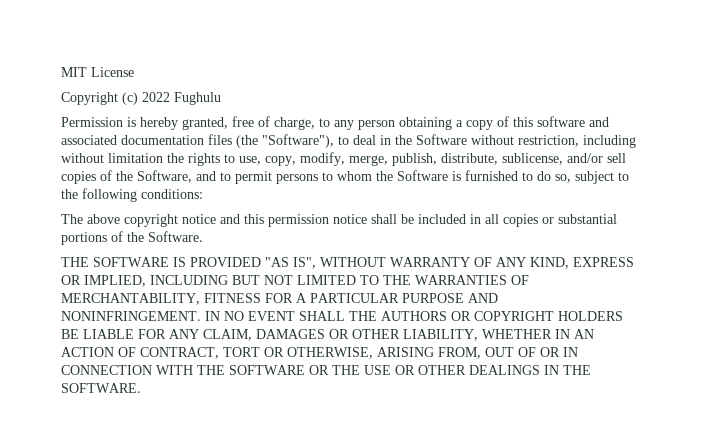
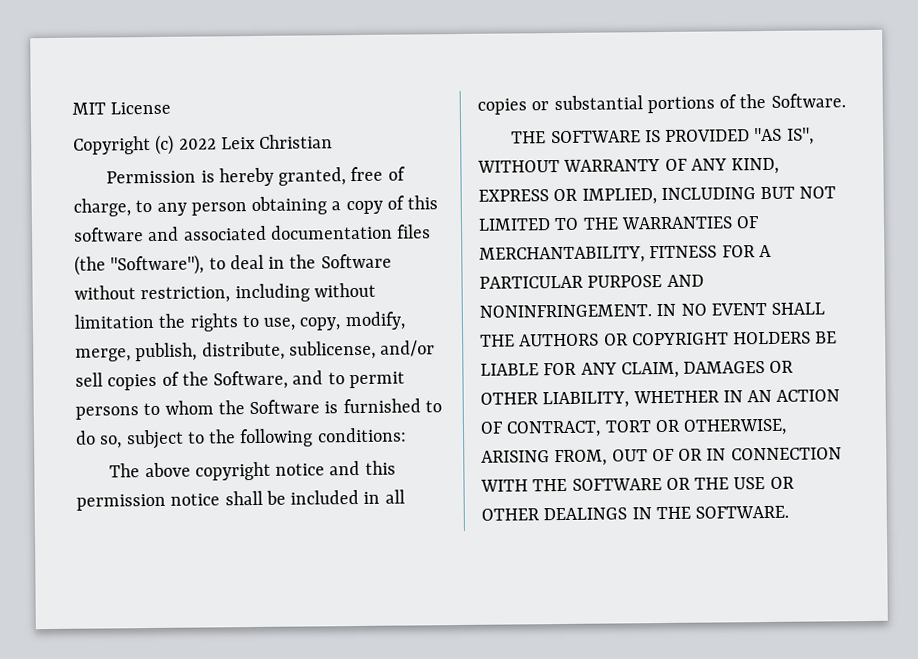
[174,92,221,105] Fughulu -> [220,134,334,150] Leix Christian

